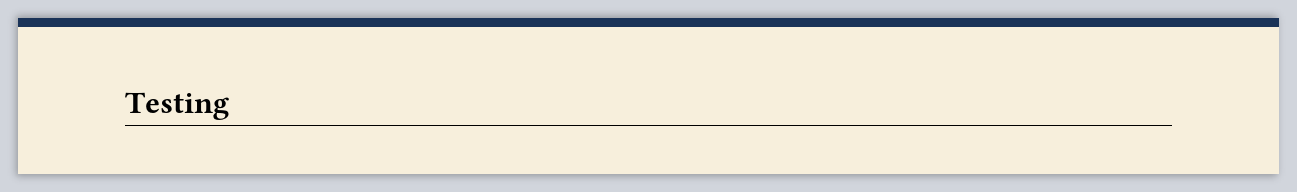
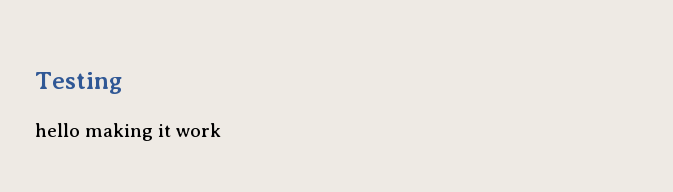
(229, 106) none -> [35,123,222,141] // hello making it work

